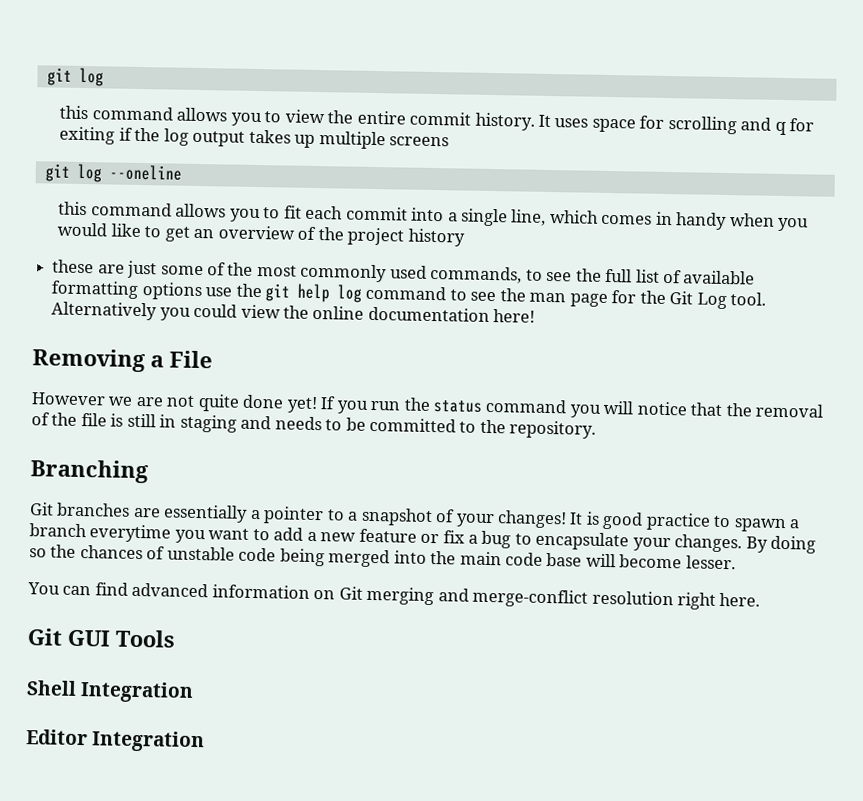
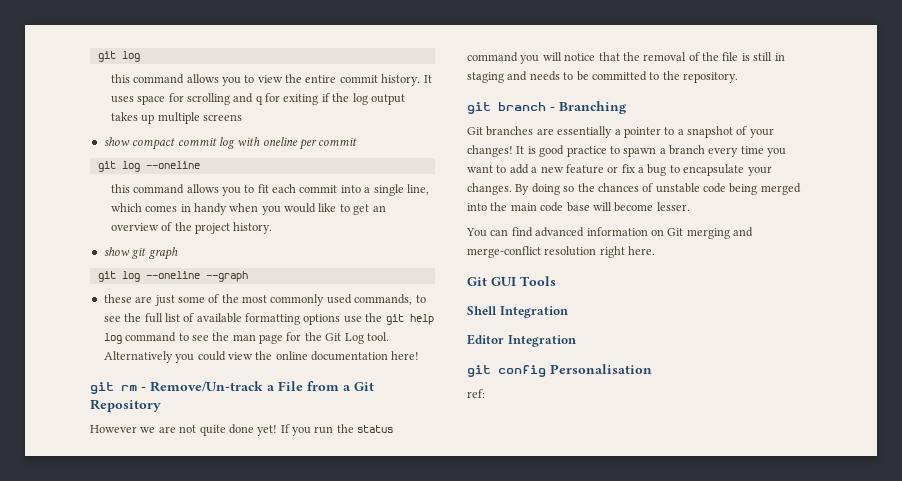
(450, 141) none -> [103,137,358,150] // show compact commit log with oneline per commit
[407,228,465,247] history -> [233,222,273,234] [103,247,178,260] [97,271,248,282] history. // show git graph // git log --oneline --graph
[32,348,213,373] Removing a File -> [90,381,374,394] [90,399,161,412] git rm - Remove/Un-track a File from a Git Repository
(597, 429) none -> [467,102,555,114] git branch -
[89,524,172,543] everytime -> [708,146,764,157] every time
(206, 741) none -> [467,364,652,377] [467,389,485,398] // git config Personalisation // ref:

